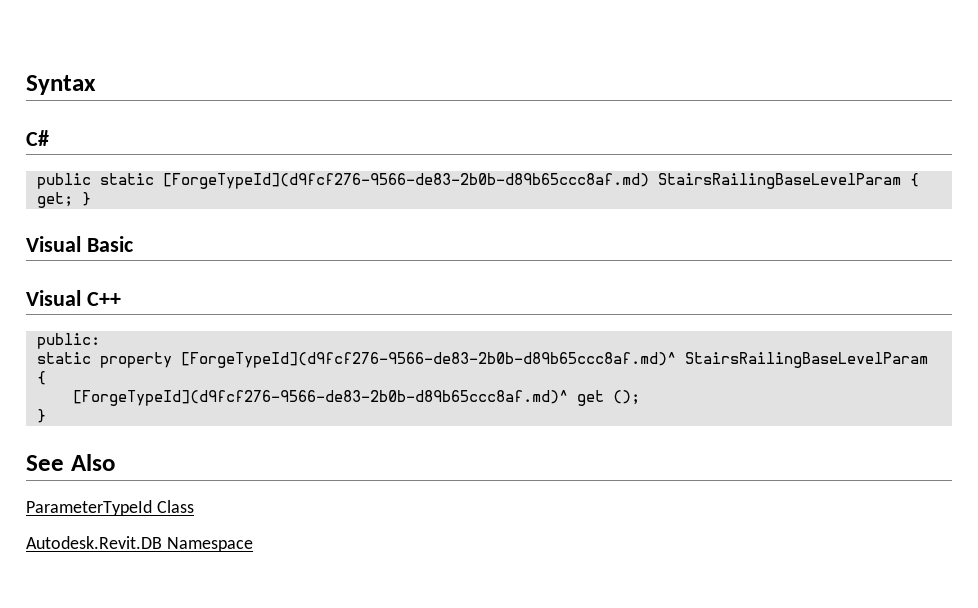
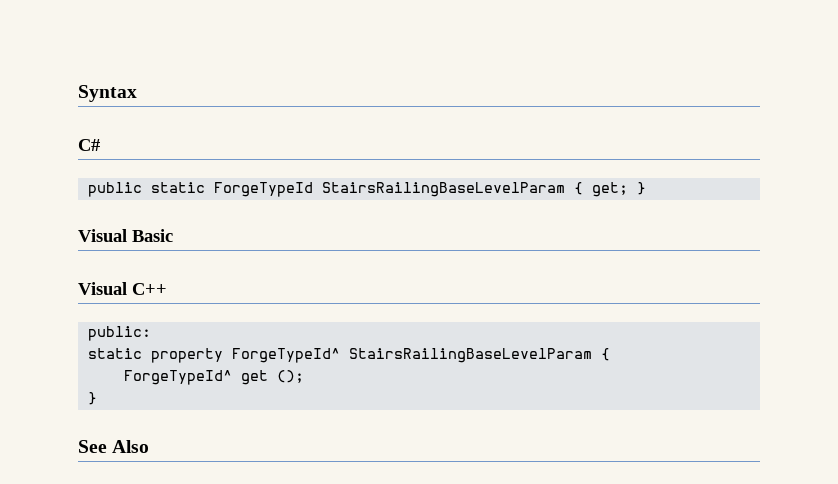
[162,173,649,189] [ForgeTypeId](d9fcf276-9566-de83-2b0b-d89b65ccc8af.md) -> [214,182,314,197] ForgeTypeId
[180,352,676,368] [ForgeTypeId](d9fcf276-9566-de83-2b0b-d89b65ccc8af.md)^ -> [232,348,341,363] ForgeTypeId^
[72,390,568,406] [ForgeTypeId](d9fcf276-9566-de83-2b0b-d89b65ccc8af.md)^ -> [124,370,233,385] ForgeTypeId^
[26,500,194,516] [26,536,253,552] // ParameterTypeId Class // Autodesk.Revit.DB Namespace -> (150, 446) none

